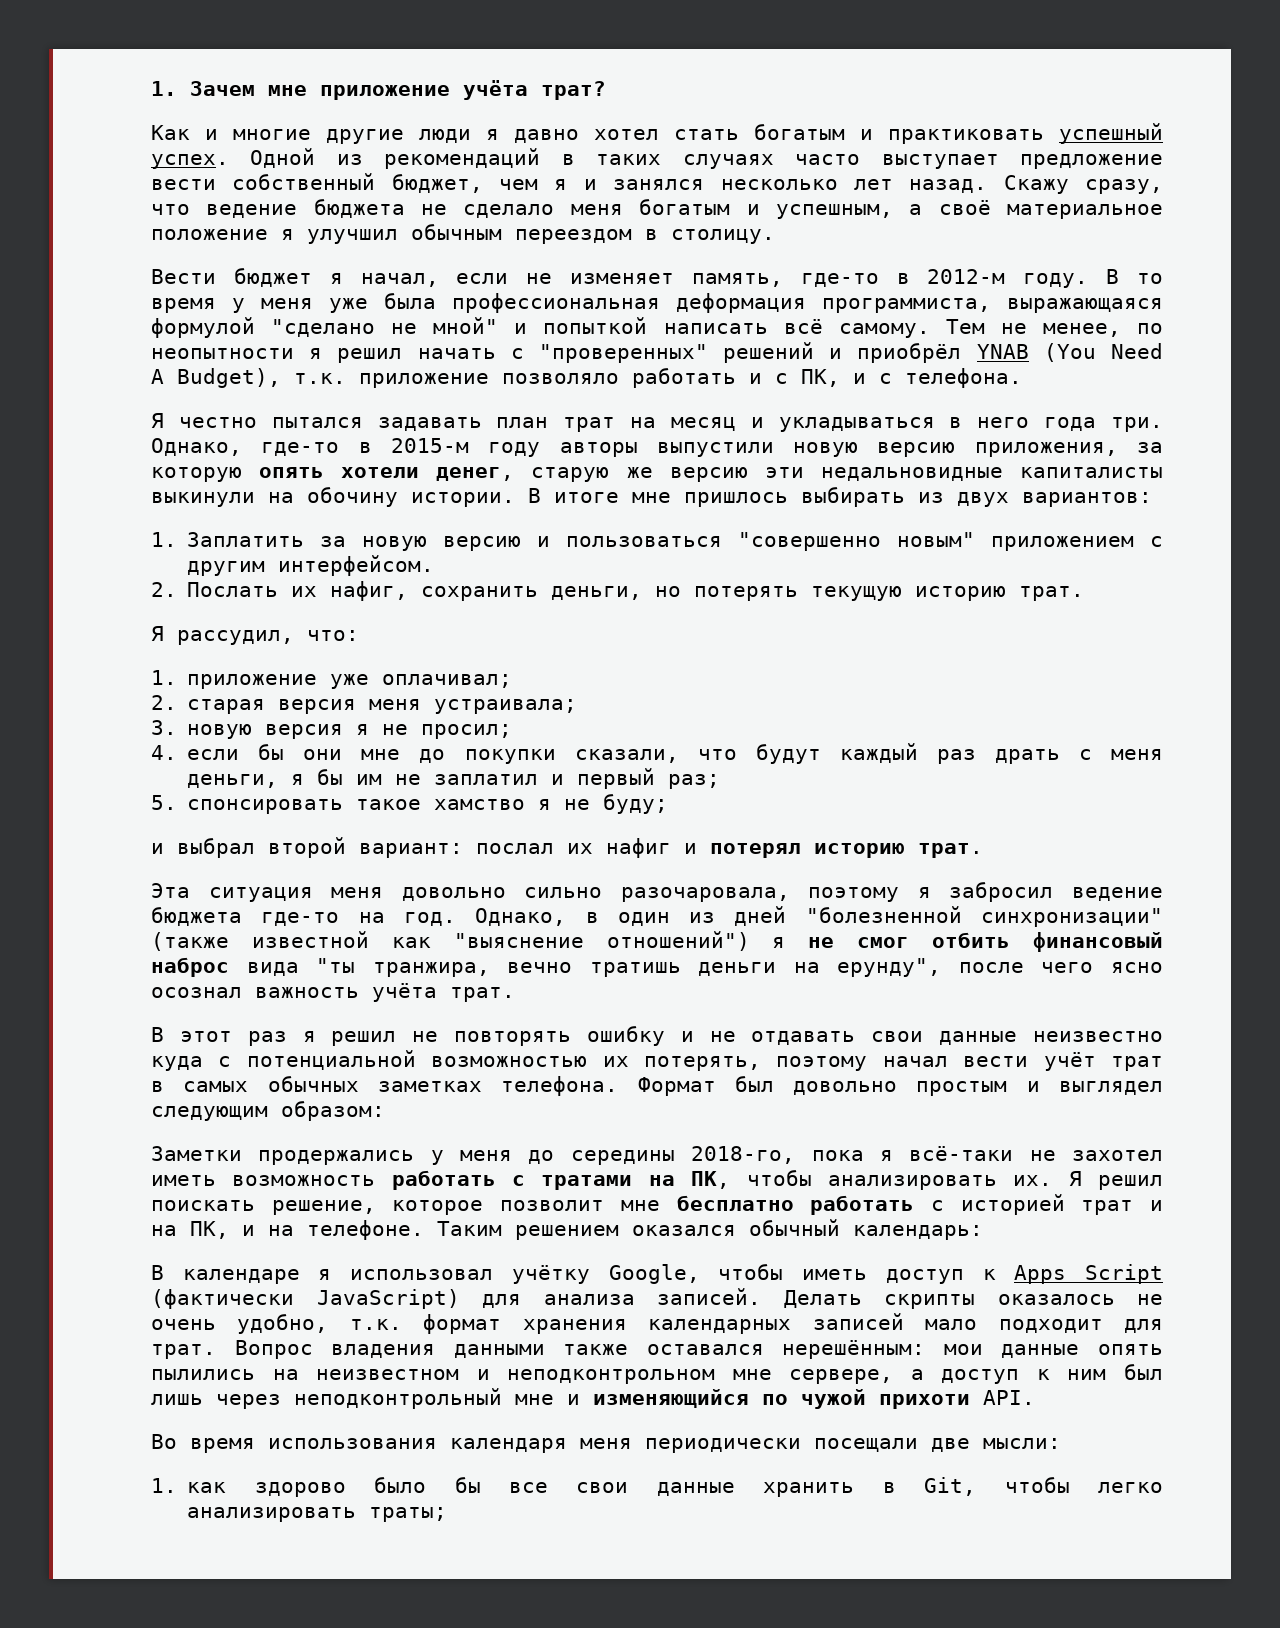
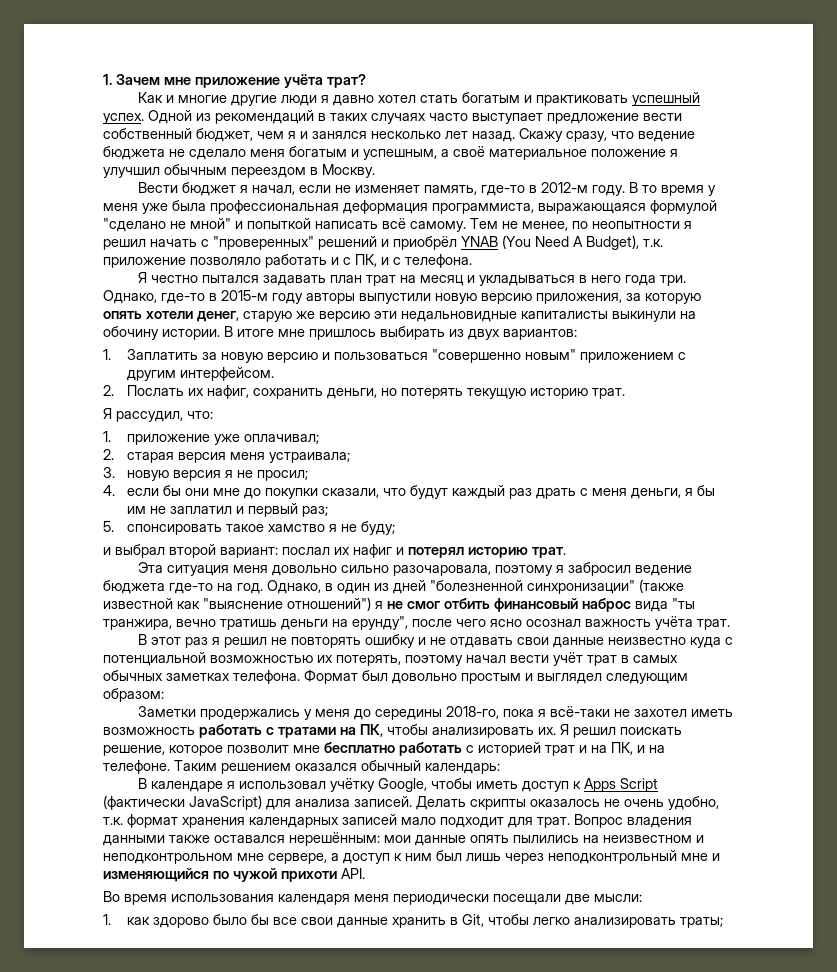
[671,229,775,244] столицу. -> [322,164,375,178] Москву.

